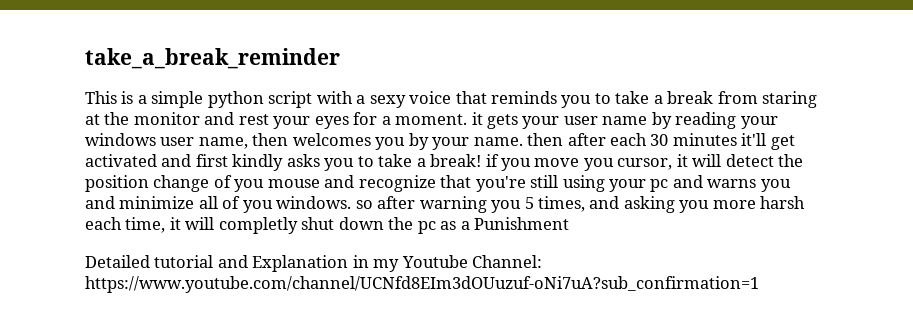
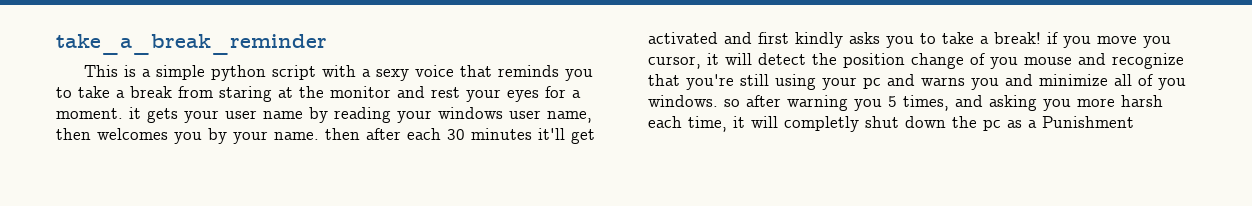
[85,255,543,272] [85,276,759,293] // Detailed tutorial and Explanation in my Youtube Channel: https://www.youtube.com/channel/UCNfd8EIm3dOUuzuf-oNi7uA?sub_confirmation=1 -> (1134, 122) none

